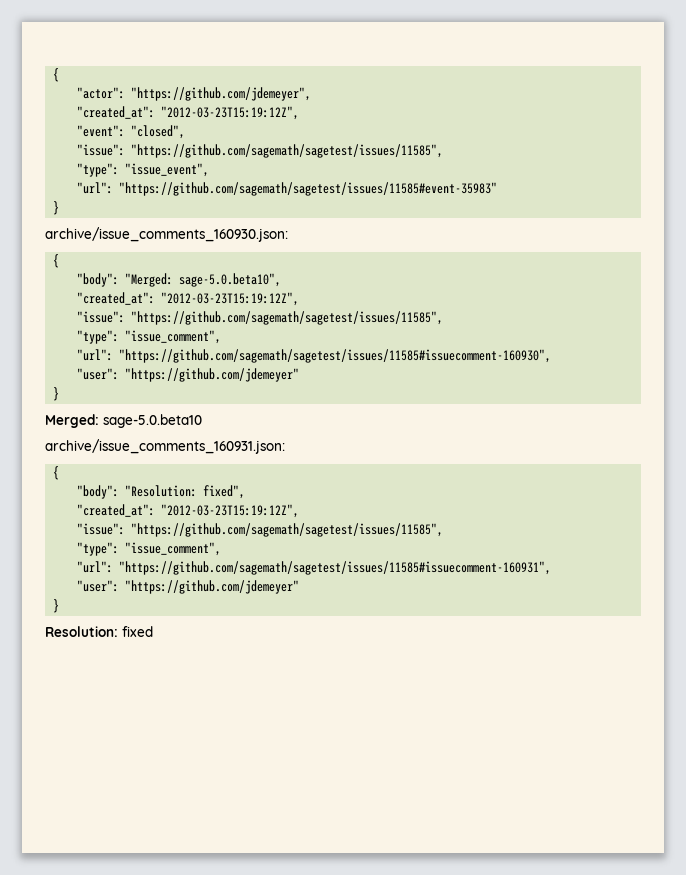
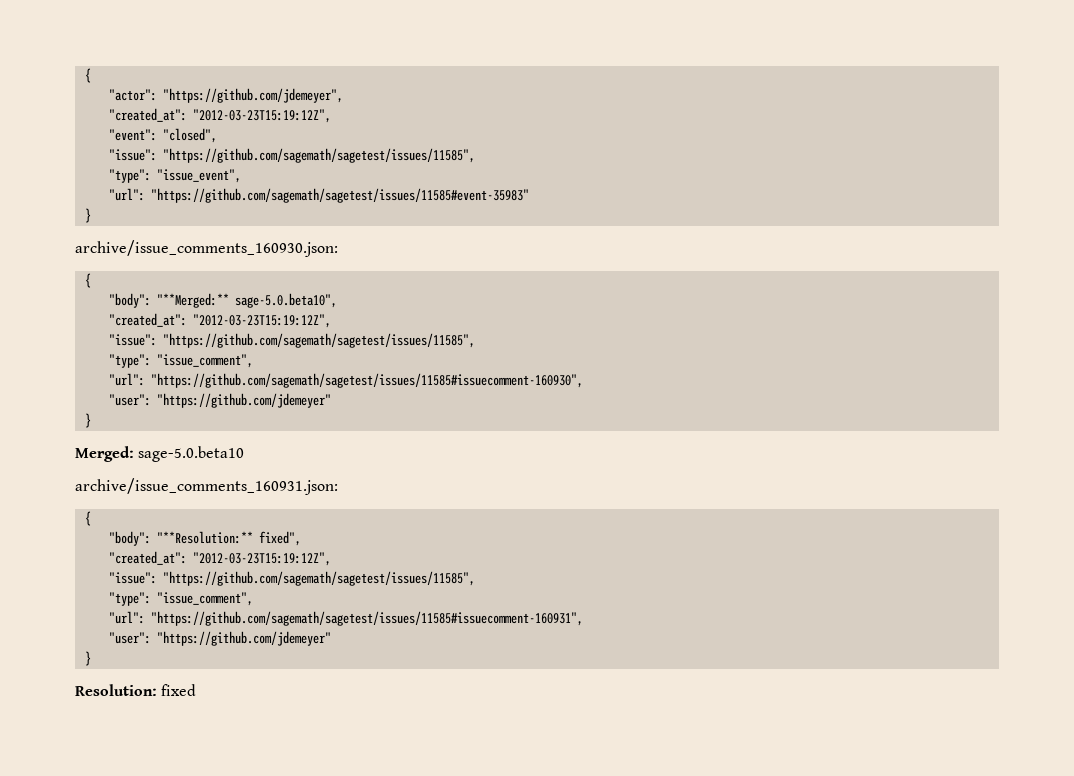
[125,273,174,287] "Merged: -> [156,293,229,308] "**Merged:**
[125,485,198,497] "Resolution: -> [156,531,253,544] "**Resolution:**

